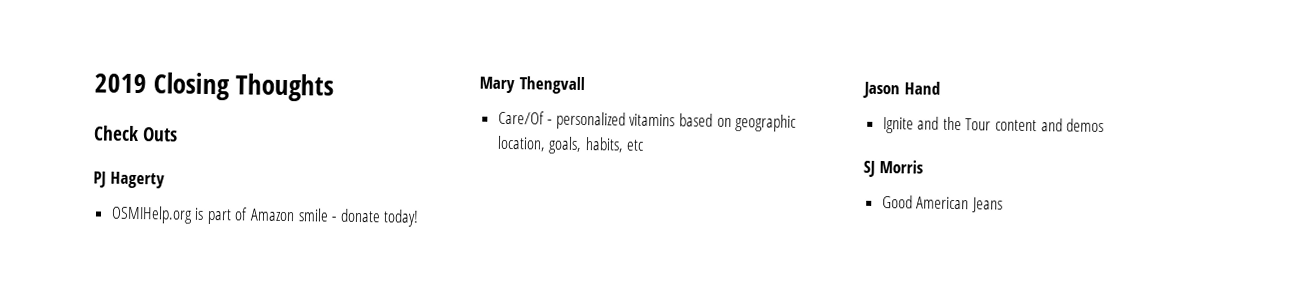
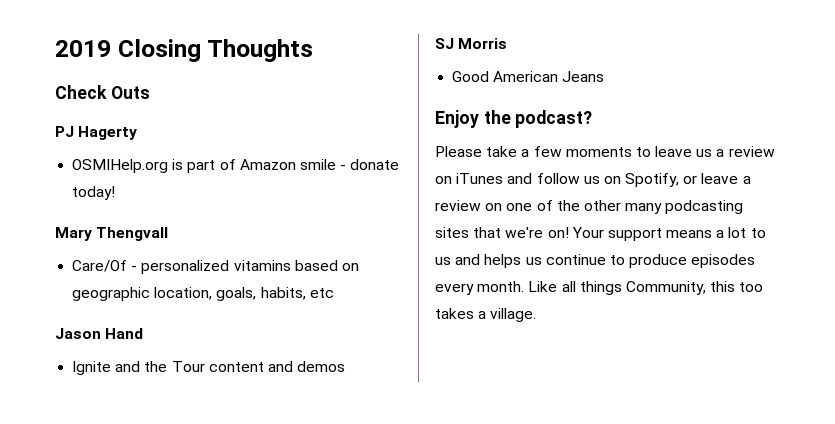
(1003, 205) none -> [435,110,593,128] [435,146,775,157] [435,173,751,187] [435,200,744,214] [435,227,766,241] [435,254,756,268] [435,281,764,295] [435,308,537,322] // Enjoy the podcast? // Please take a few moments to leave us a review on iTunes and follow us on Spotify, or leave a review on one of the other many podcasting sites that we're on! Your support means a lot to us and helps us continue to produce episodes every month. Like all things Community, this too takes a village.

